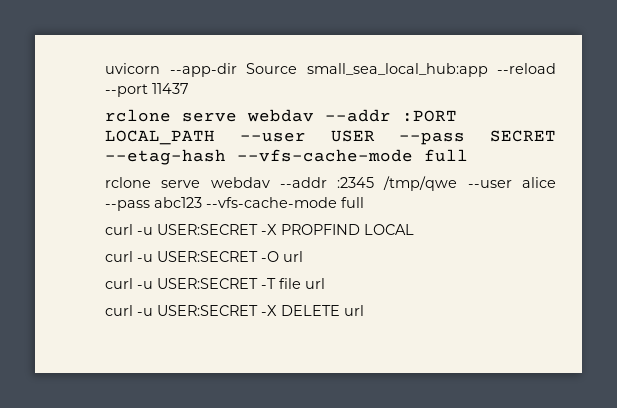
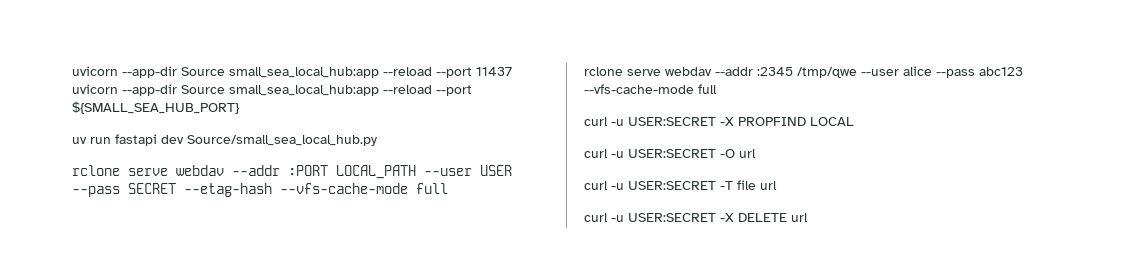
(189, 88) none -> [72,84,472,96] [72,101,239,114] [72,134,377,146] uvicorn --app-dir Source small_sea_local_hub:app --reload --port ${SMALL_SEA_HUB_PORT} // uv run fastapi dev Source/small_sea_local_hub.py

